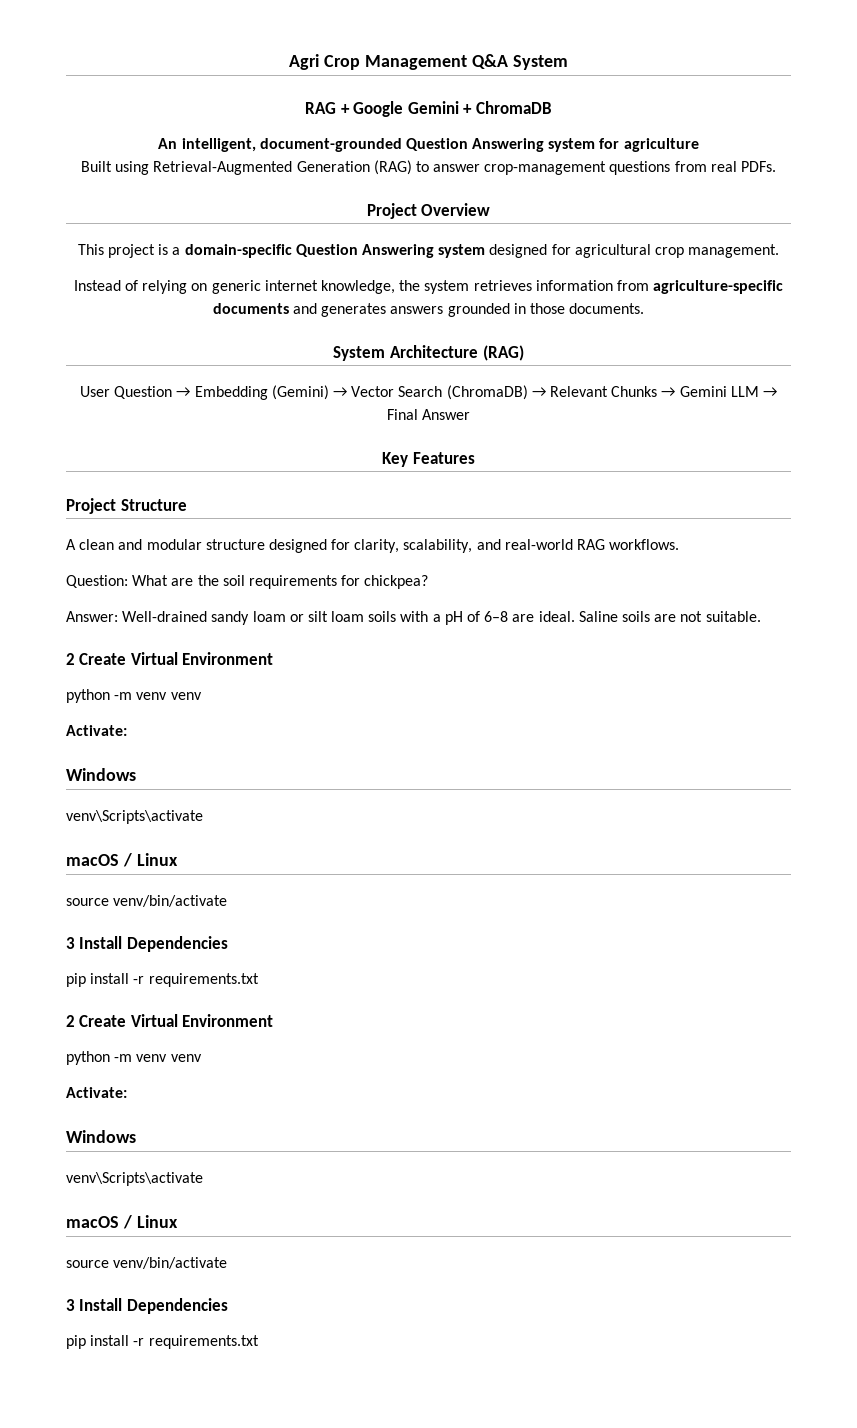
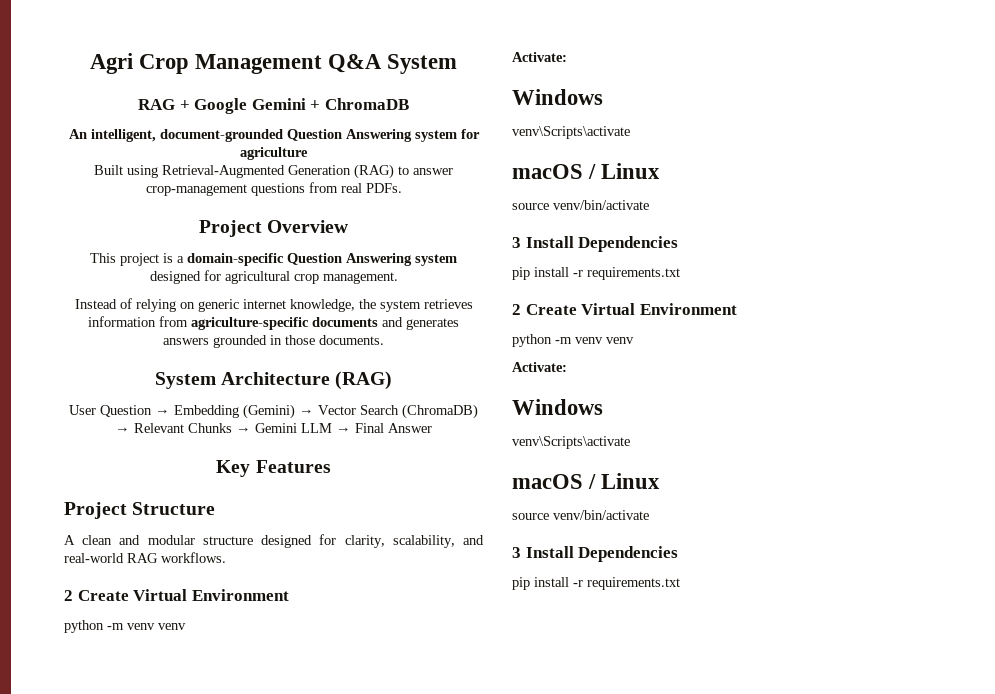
[66,575,429,589] [66,611,761,625] // Question: What are the soil requirements for chickpea? // Answer: Well-drained sandy loam or silt loam soils with a pH of 6–8 are ideal. Saline soils are not suitable. -> (226, 557) none

